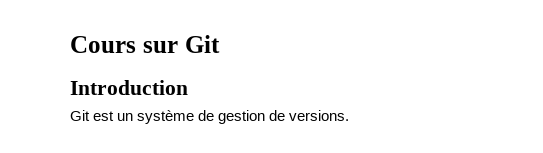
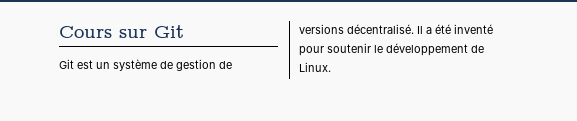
[70,80,188,95] // Introduction -> (184, 31) none
[289,110,350,121] versions. -> [299,24,493,34] [299,43,484,56] [299,62,331,72] versions décentralisé. Il a été inventé pour soutenir le développement de Linux.

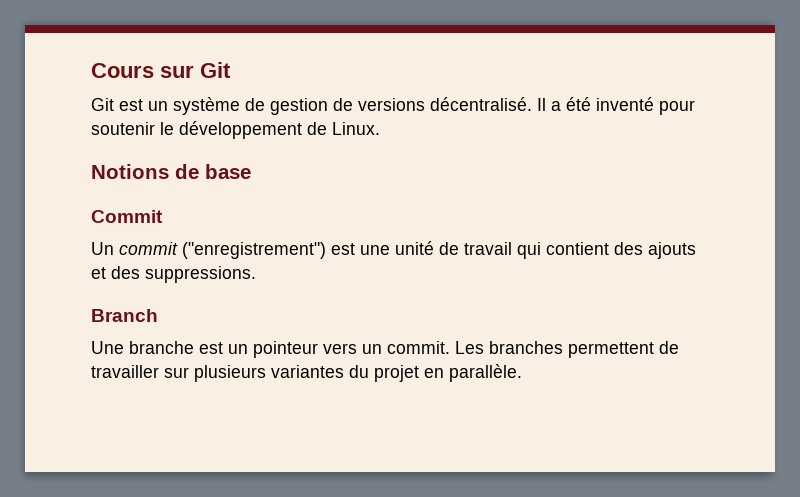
(331, 67) none -> [91,164,251,179] [91,210,163,223] [91,241,696,259] [91,266,256,283] [91,309,158,322] [91,341,679,358] [91,364,522,382] // Notions de base // Commit // Un commit ("enregistrement") est une unité de travail qui contient des ajouts et des suppressions. // Branch // Une branche est un pointeur vers un commit. Les branches permettent de travailler sur plusieurs variantes du projet en parallèle.

